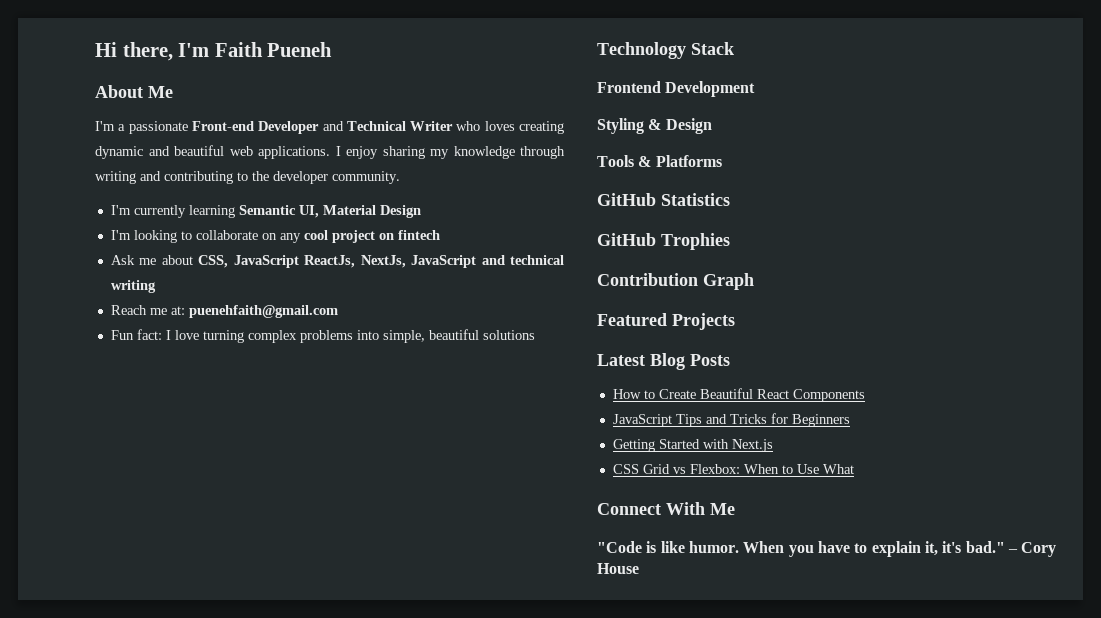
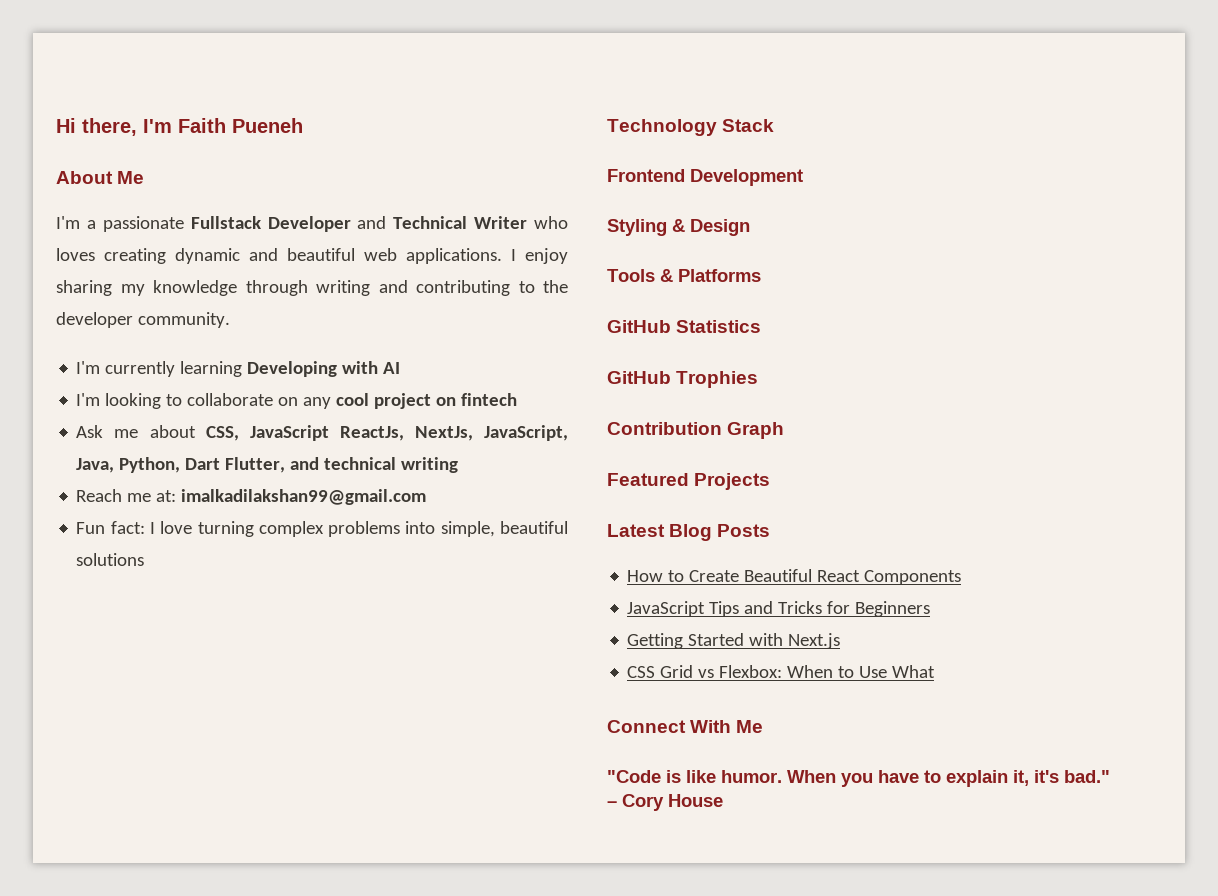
[191,121,254,131] Front-end -> [190,216,261,229] Fullstack
[238,205,421,218] Semantic UI, Material Design -> [247,361,401,377] Developing with AI
[411,255,477,268] JavaScript -> [484,425,568,441] [76,457,286,473] JavaScript, Java, Python, Dart Flutter,
[188,305,338,318] puenehfaith@gmail.com -> [181,489,427,505] imalkadilakshan99@gmail.com

